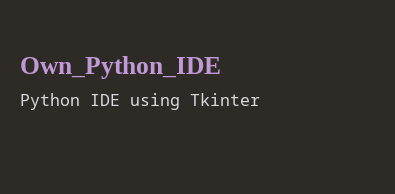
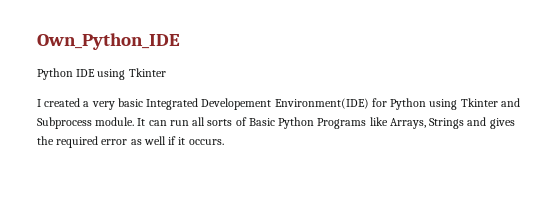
(260, 99) none -> [37,98,520,110] [37,117,515,129] [37,136,224,148] // I created a very basic Integrated Developement Environment(IDE) for Python using Tkinter and Subprocess module. It can run all sorts of Basic Python Programs like Arrays, Strings and gives the required error as well if it occurs.

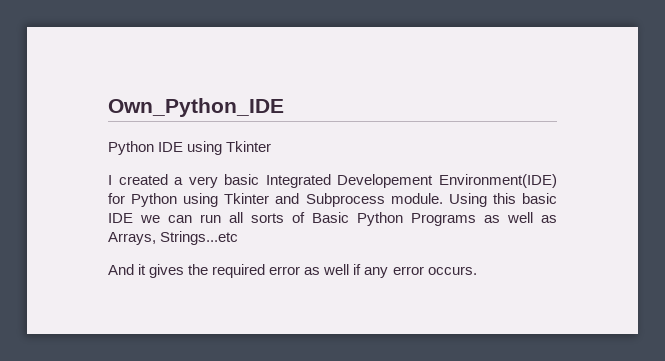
[137,118,146,126] It -> [448,193,557,207] [108,213,160,223] Using this basic IDE we
[369,117,487,129] like Arrays, Strings and -> [484,212,557,223] [108,231,239,245] [108,264,147,275] as well as Arrays, Strings...etc // And it
[178,137,186,145] it -> [364,266,424,278] any error

